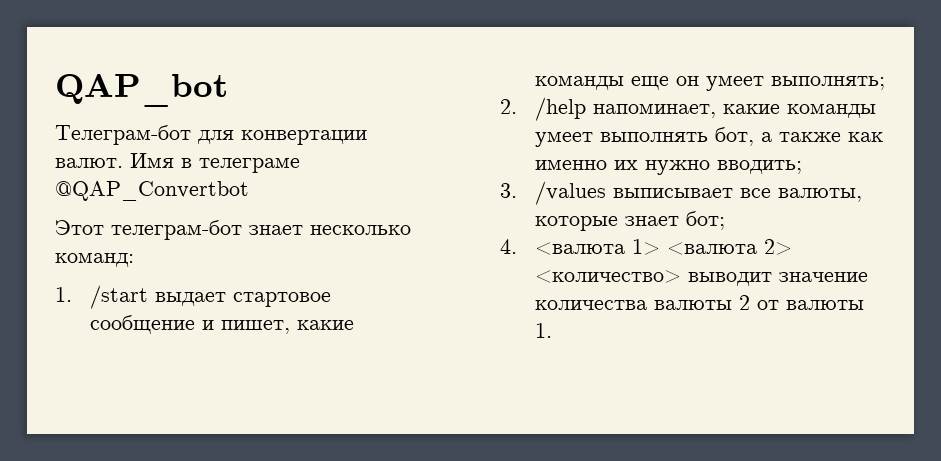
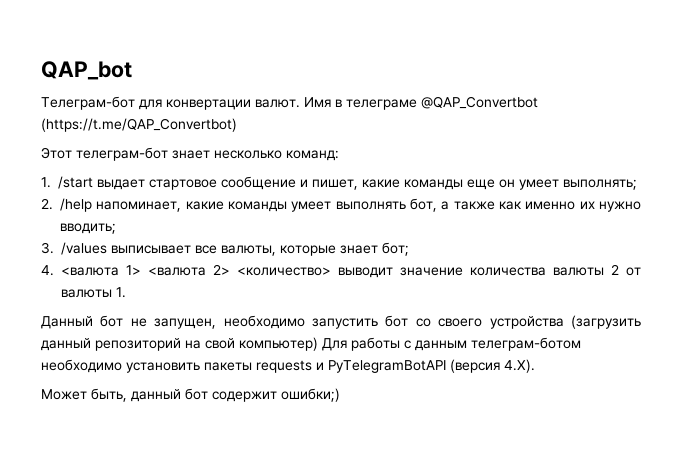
(249, 191) none -> [41,118,237,132] (https://t.me/QAP_Convertbot)
(553, 330) none -> [41,315,641,329] [41,337,581,351] [41,359,535,373] [41,388,340,402] // Данный бот не запущен, необходимо запустить бот со своего устройства (загрузить данный репозиторий на свой компьютер) Для работы с данным телеграм-ботом необходимо установить пакеты requests и PyTelegramBotAPI (версия 4.X). // Может быть, данный бот содержит ошибки;)

